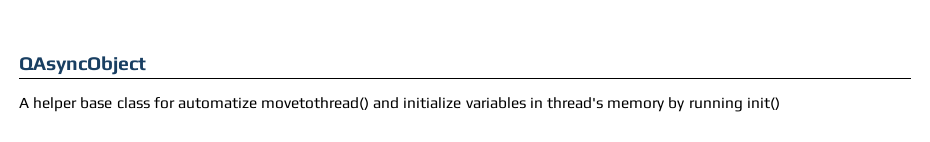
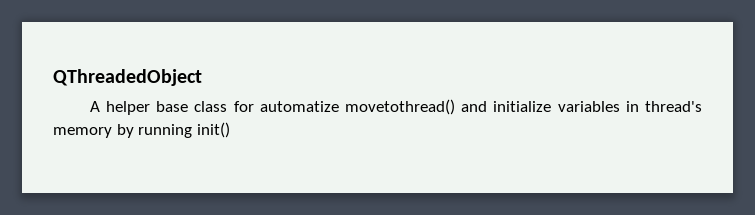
[19,56,146,75] QAsyncObject -> [53,69,202,86] QThreadedObject

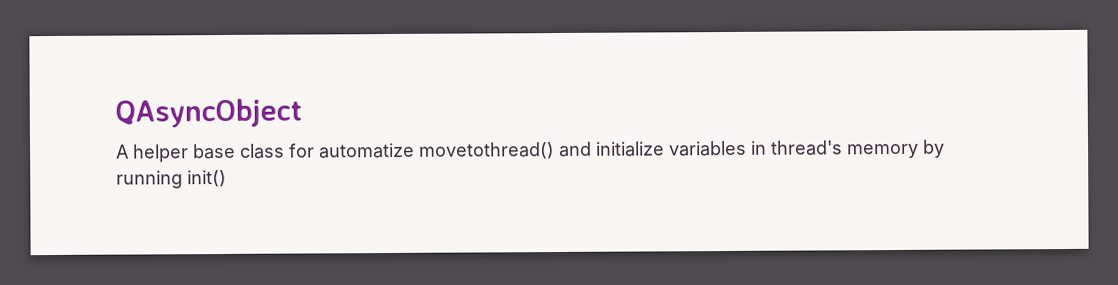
[53,69,202,86] QThreadedObject -> [115,98,302,128] QAsyncObject

